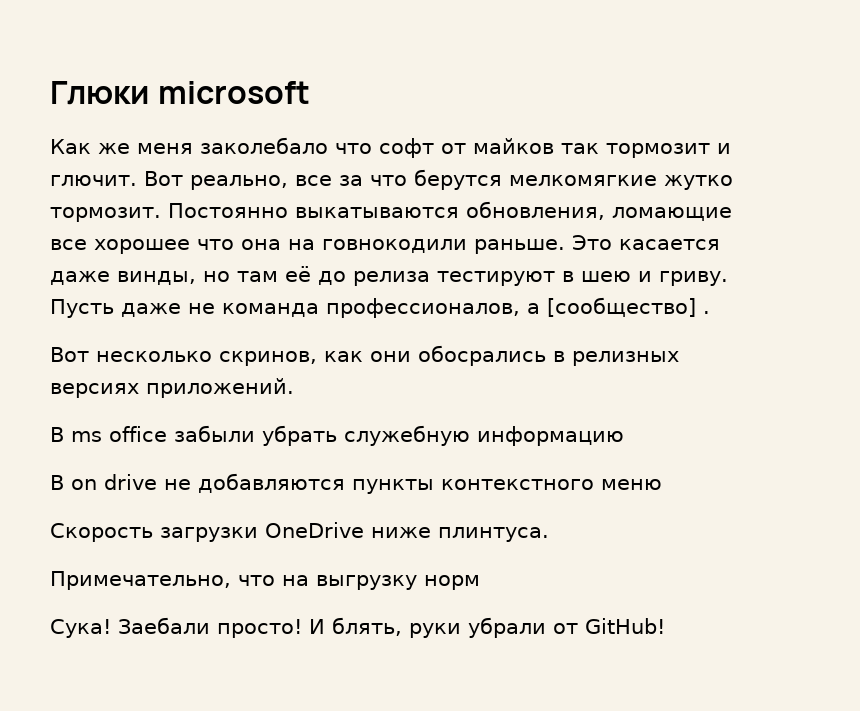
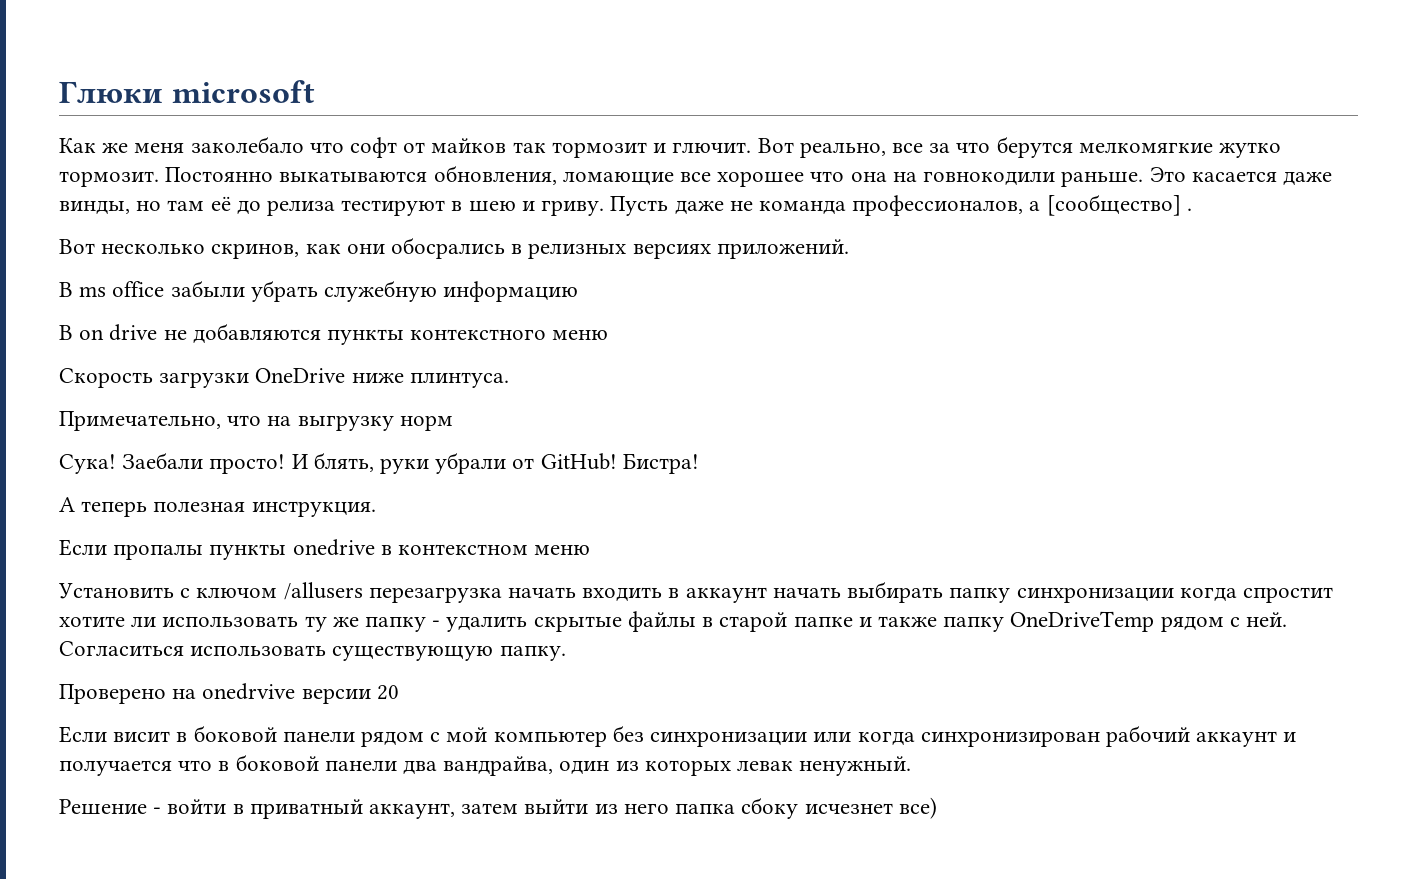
(665, 626) none -> [622,453,699,474] [59,497,376,517] [59,539,591,560] [58,581,1333,603] [59,611,1287,632] [59,641,566,661] [59,683,399,704] [59,725,1297,747] [59,754,912,776] [59,797,937,819] Бистра! // А теперь полезная инструкция. // Если пропалы пункты onedrive в контекстном меню // Установить с ключом /allusers перезагрузка начать входить в аккаунт начать выбирать папку синхронизации когда спростит хотите ли использовать ту же папку - удалить скрытые файлы в старой папке и также папку OneDriveTemp рядом с ней. Согласиться использовать существующую папку. // Проверено на onedrvive версии 20 // Если висит в боковой панели рядом с мой компьютер без синхронизации или когда синхронизирован рабочий аккаунт и получается что в боковой панели два вандрайва, один из которых левак ненужный. // Решение - войти в приватный аккаунт, затем выйти из него папка сбоку исчезнет все)

